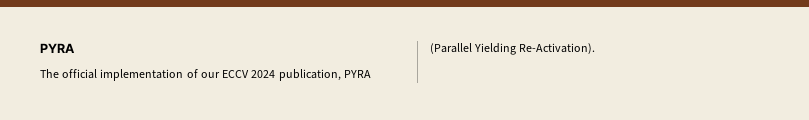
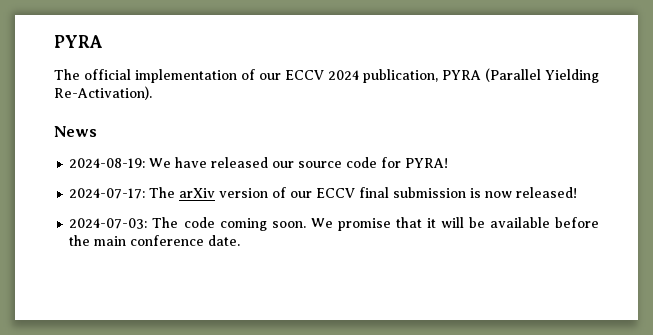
(596, 48) none -> [54,126,97,137] [69,157,449,168] [69,187,578,199] [69,217,600,231] [69,235,241,246] // News // 2024-08-19: We have released our source code for PYRA! // 2024-07-17: The arXiv version of our ECCV final submission is now released! // 2024-07-03: The code coming soon. We promise that it will be available before the main conference date.

